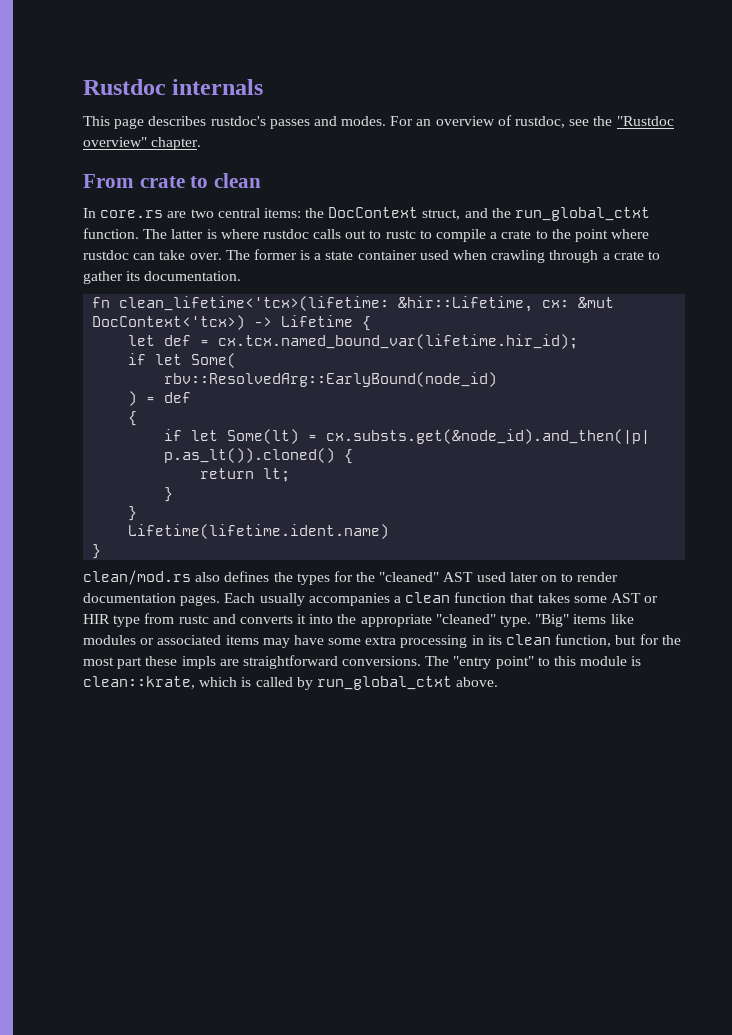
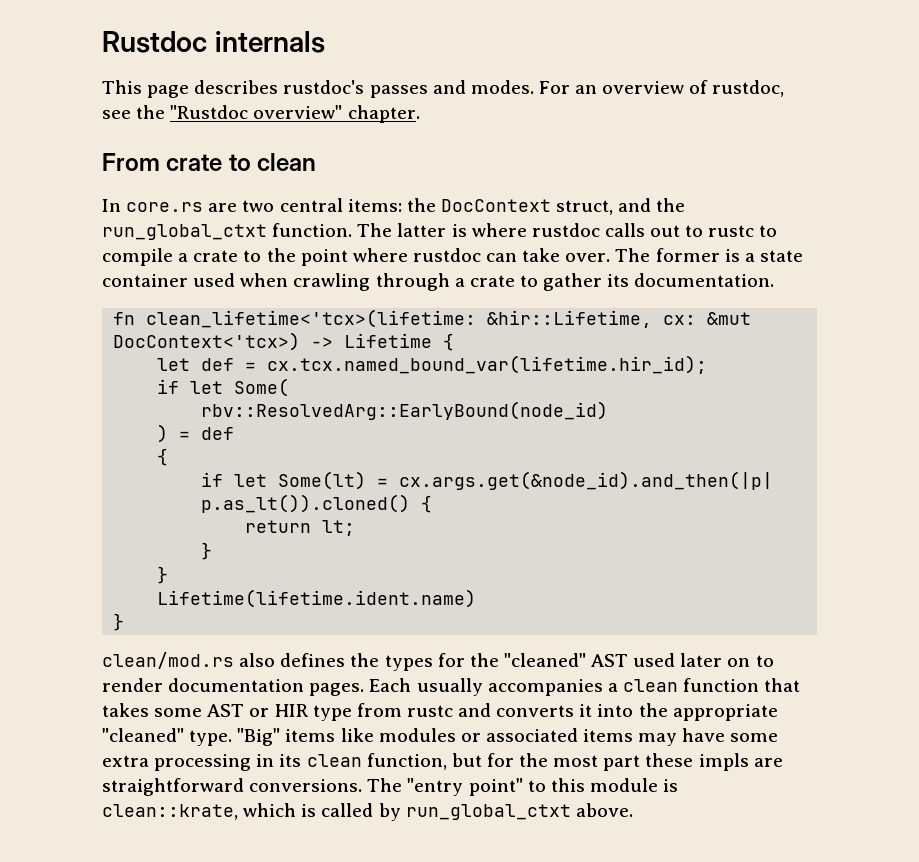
[326,429,651,444] cx.substs.get(&node_id).and_then(|p| -> [399,471,774,490] cx.args.get(&node_id).and_then(|p|

